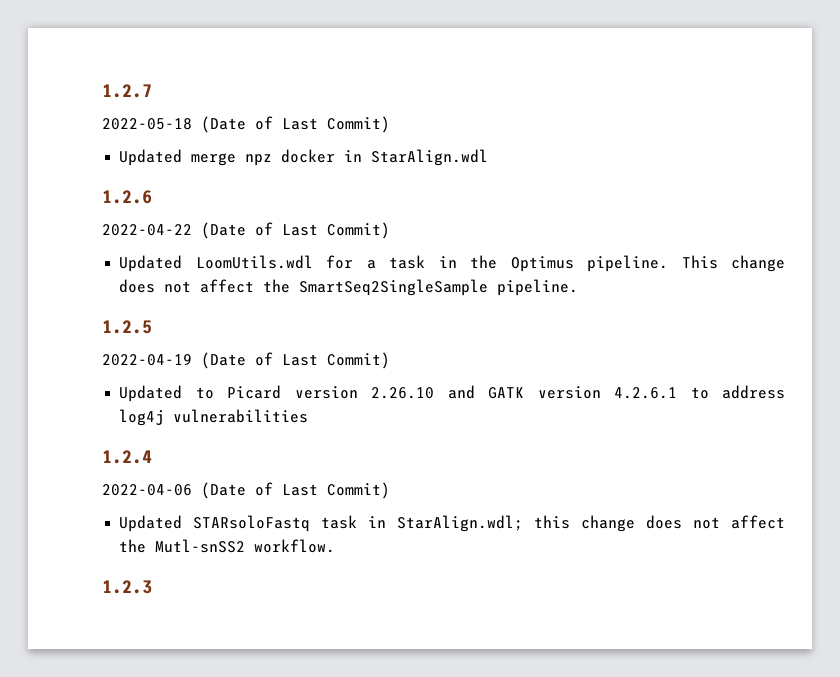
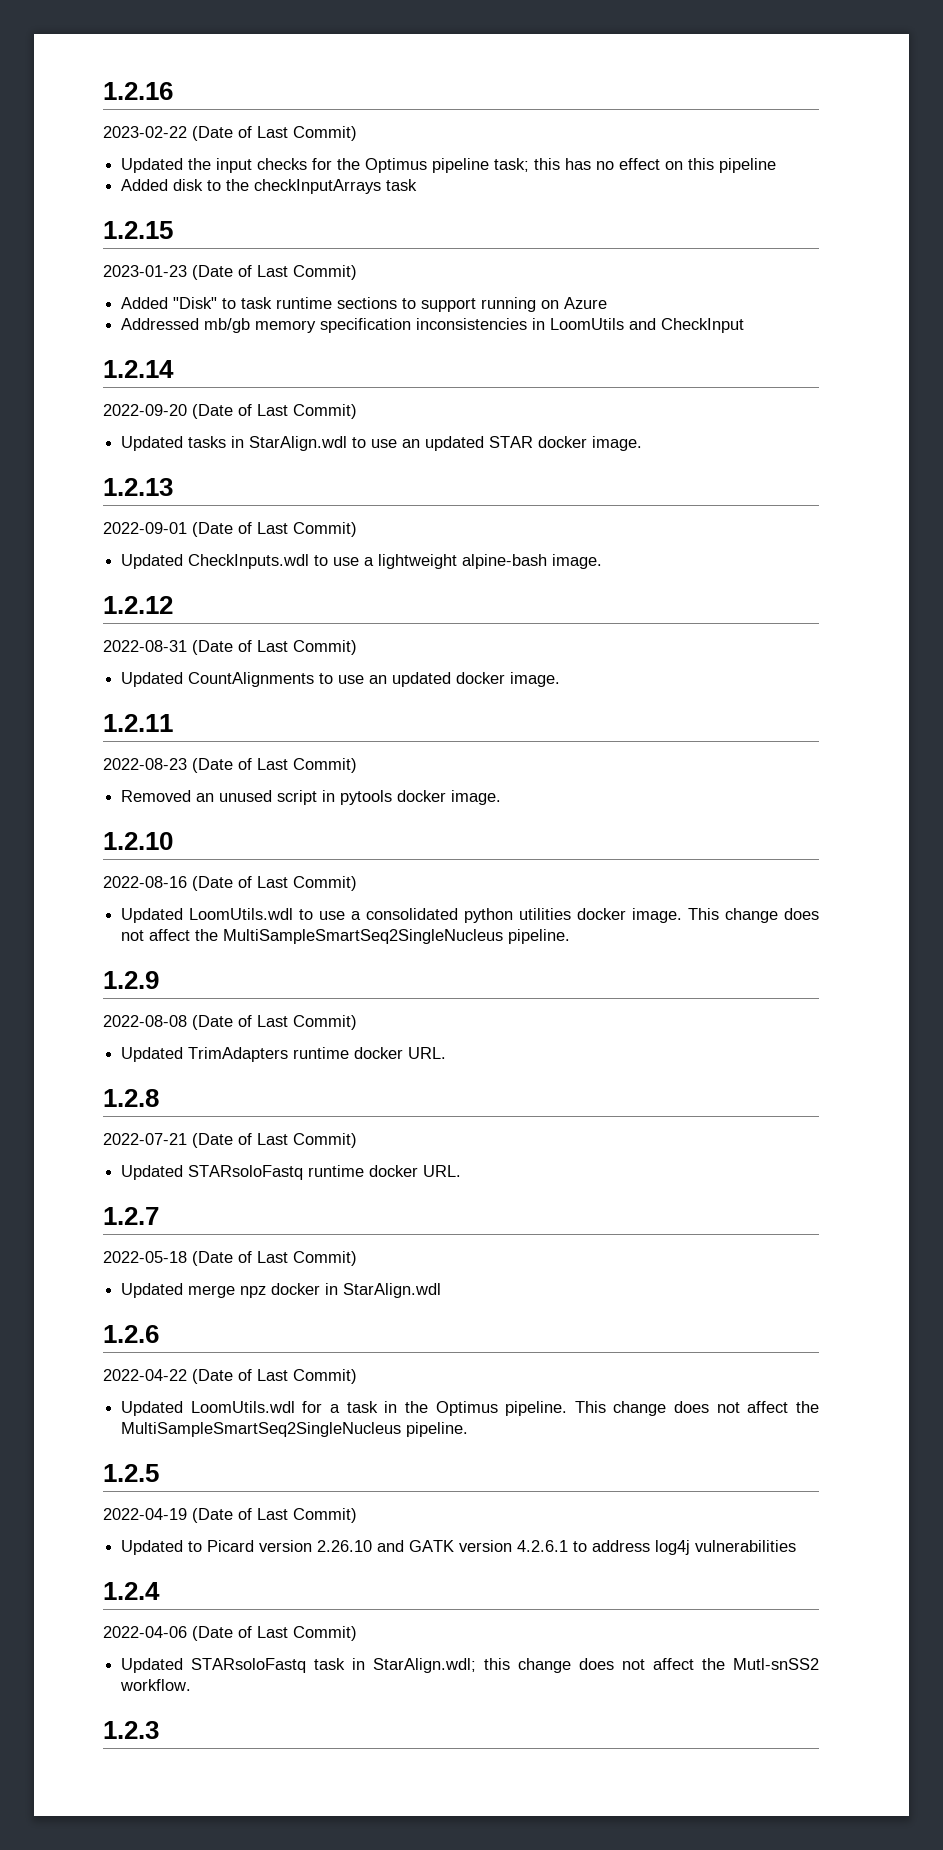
(102, 91) none -> [103,82,173,100] [103,126,357,141] [121,158,777,173] [121,179,418,194] [103,221,173,239] [103,265,357,280] [121,297,608,312] [121,318,745,333] [103,360,174,378] [103,404,357,419] [121,436,643,451] [103,478,173,496] [103,522,357,537] [121,554,603,569] [103,596,173,614] [103,640,357,655] [121,672,561,687] [103,714,173,732] [103,758,357,773] [121,790,502,805] [103,832,173,850] [103,876,357,891] [121,908,819,923] [121,929,571,944] [103,971,159,989] [103,1015,357,1030] [121,1047,447,1062] [103,1089,159,1107] [103,1133,357,1148] [121,1165,462,1180] 1.2.16 // 2023-02-22 (Date of Last Commit) // Updated the input checks for the Optimus pipeline task; this has no effect on this pipeline // Added disk to the checkInputArrays task // 1.2.15 // 2023-01-23 (Date of Last Commit) // Added "Disk" to task runtime sections to support running on Azure // Addressed mb/gb memory specification inconsistencies in LoomUtils and CheckInput // 1.2.14 // 2022-09-20 (Date of Last Commit) // Updated tasks in StarAlign.wdl to use an updated STAR docker image. // 1.2.13 // 2022-09-01 (Date of Last Commit) // Updated CheckInputs.wdl to use a lightweight alpine-bash image. // 1.2.12 // 2022-08-31 (Date of Last Commit) // Updated CountAlignments to use an updated docker image. // 1.2.11 // 2022-08-23 (Date of Last Commit) // Removed an unused script in pytools docker image. // 1.2.10 // 2022-08-16 (Date of Last Commit) // Updated LoomUtils.wdl to use a consolidated python utilities docker image. This change does not affect the MultiSampleSmartSeq2SingleNucleus pipeline. // 1.2.9 // 2022-08-08 (Date of Last Commit) // Updated TrimAdapters runtime docker URL. // 1.2.8 // 2022-07-21 (Date of Last Commit) // Updated STARsoloFastq runtime docker URL. //
[299,279,489,296] SmartSeq2SingleSample -> [121,1422,402,1437] MultiSampleSmartSeq2SingleNucleus

